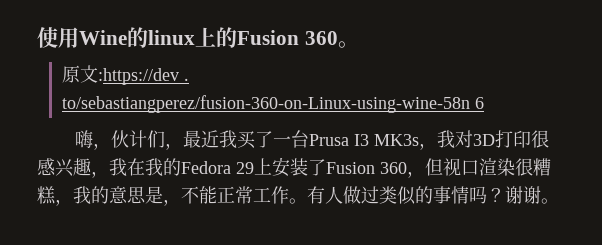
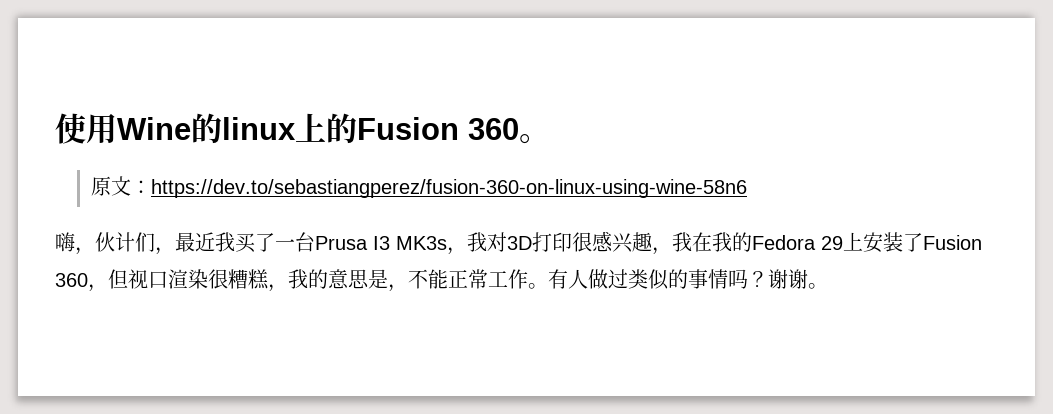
[98,68,190,85] [62,95,485,113] :https://dev . to/sebastiangperez/fusion-360-on-Linux-using-wine-58n 6 -> [131,179,748,198] ：https://dev.to/sebastiangperez/fusion-360-on-linux-using-wine-58n6

